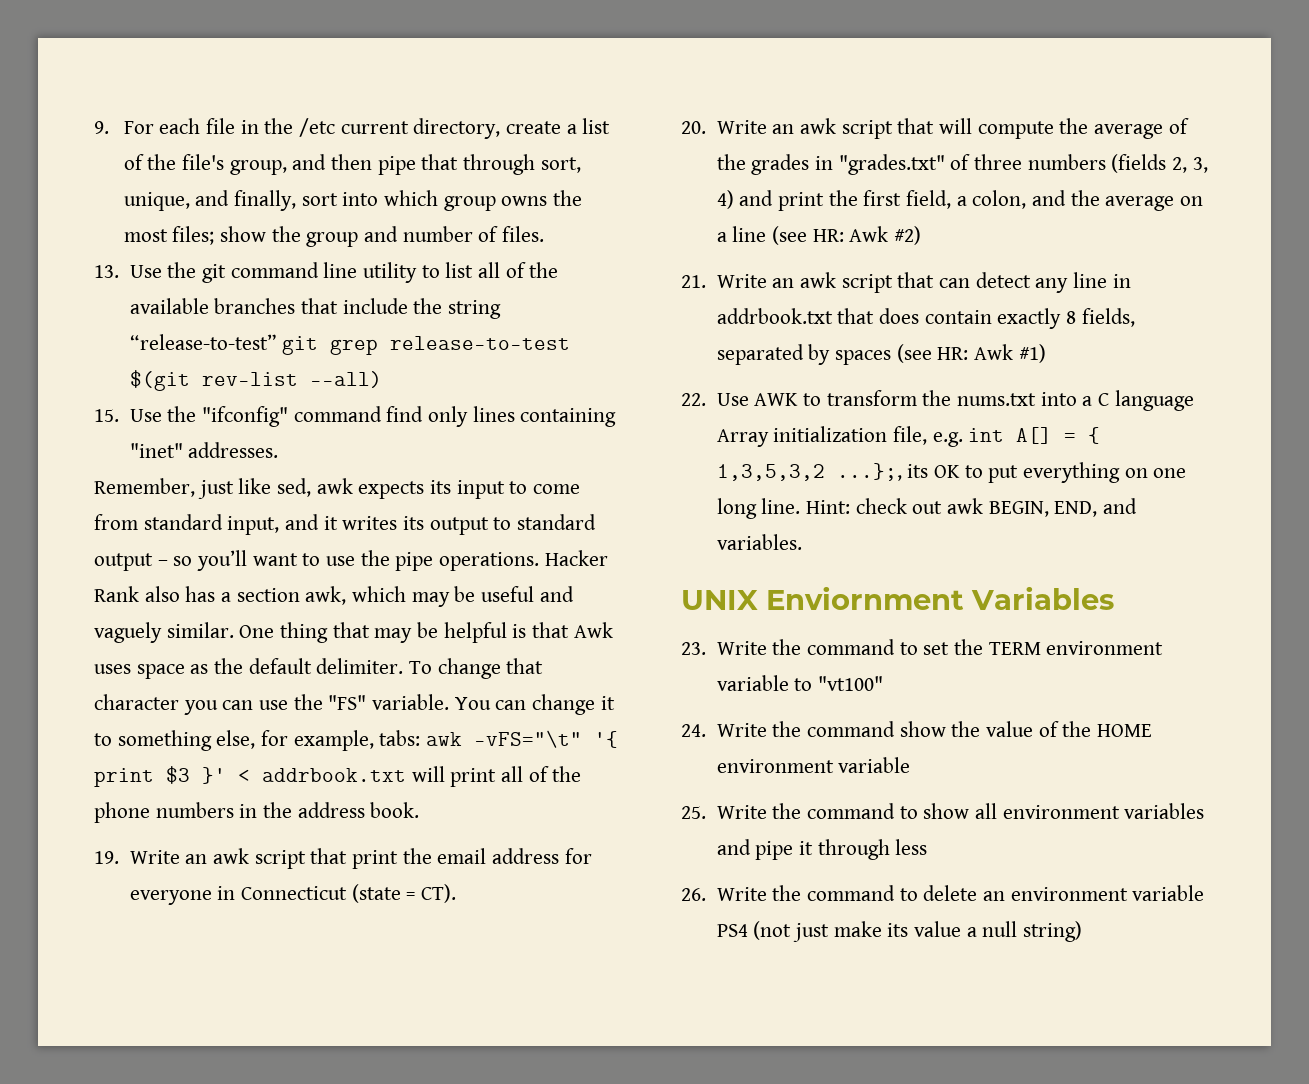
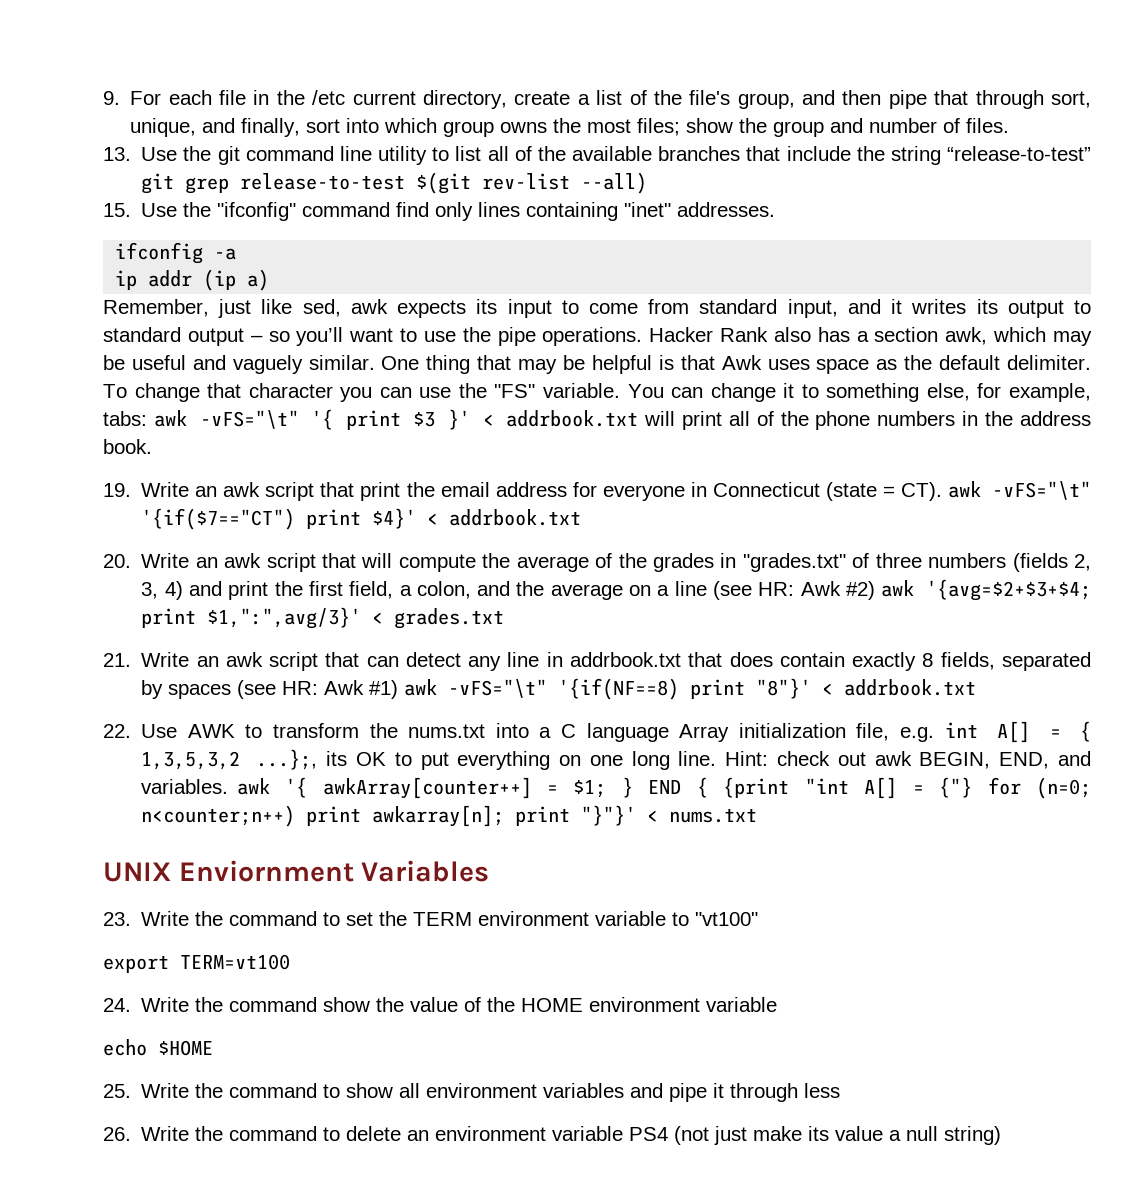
(279, 450) none -> [115,242,237,264] [115,269,270,291] // ifconfig -a // ip addr (ip a)
(456, 893) none -> [947,481,1092,500] [141,508,582,530] awk -vFS="\t" '{if($7=="CT") print $4}' < addrbook.txt
(921, 235) none -> [881,579,1091,601] [141,607,505,629] awk '{avg=$2+$3+$4; print $1,":",avg/3}' < grades.txt
(1046, 353) none -> [404,678,977,700] awk -vFS="\t" '{if(NF==8) print "8"}' < addrbook.txt
(802, 542) none -> [236,777,1092,799] [141,805,758,827] awk '{ awkArray[counter++] = $1; } END { {print "int A[] = {"} for (n=0; n<counter;n++) print awkarray[n]; print "}"}' < nums.txt
(883, 683) none -> [103,954,290,973] // export TERM=vt100
(911, 765) none -> [103,1039,213,1056] // echo $HOME

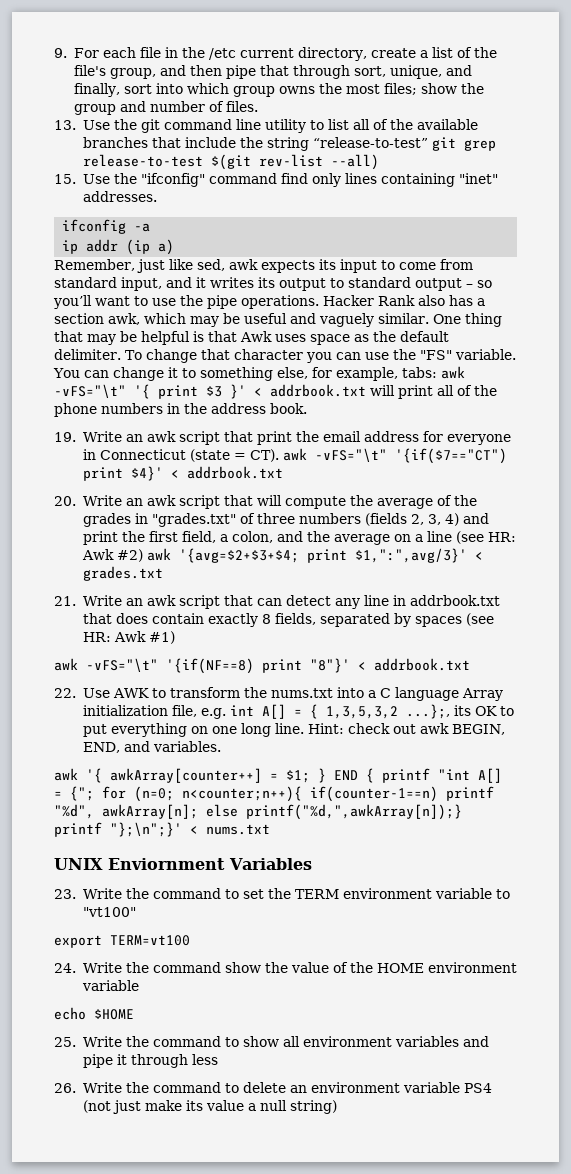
(399, 689) none -> (175, 637) //
(229, 786) none -> (221, 746) //
[723,777,790,798] {print -> [382,768,430,783] printf
[939,777,973,798] {"} -> [70,786,94,801] {";
[141,805,637,827] n<counter;n++) print awkarray[n]; print "}"}' -> [182,786,494,802] [54,804,462,820] [54,822,182,837] n<counter;n++){ if(counter-1==n) printf "%d", awkArray[n]; else printf("%d,",awkArray[n]);} printf "};\n";}'

